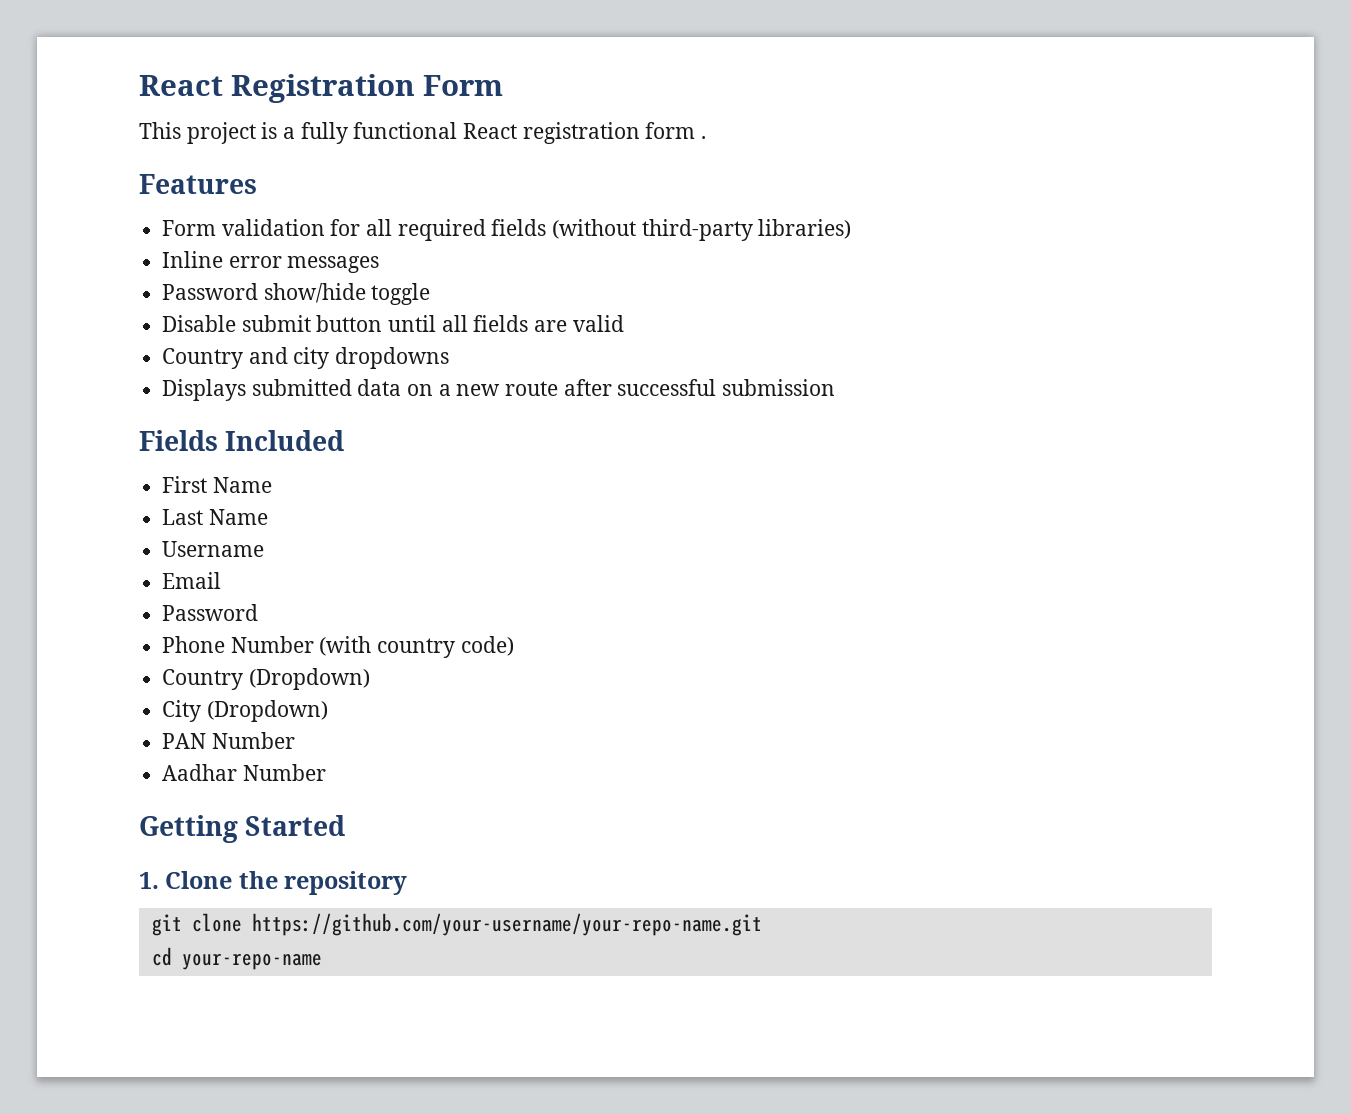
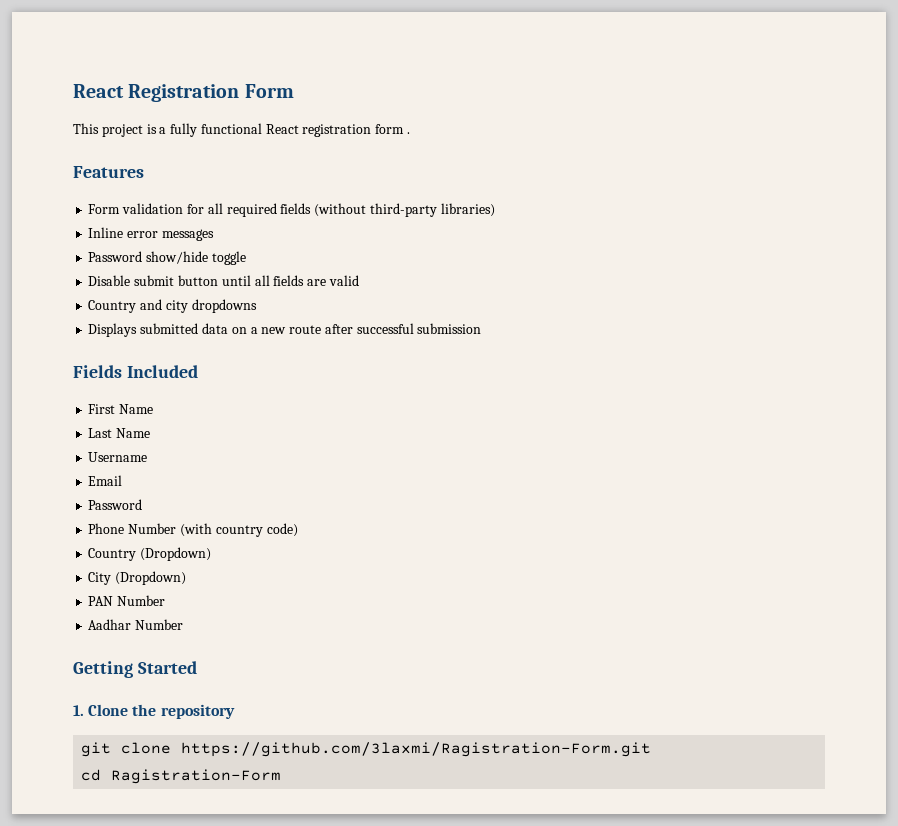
[251,913,762,936] https://github.com/your-username/your-repo-name.git -> [181,742,652,757] https://github.com/3laxmi/Ragistration-Form.git
[181,953,322,970] your-repo-name -> [111,769,282,784] Ragistration-Form

